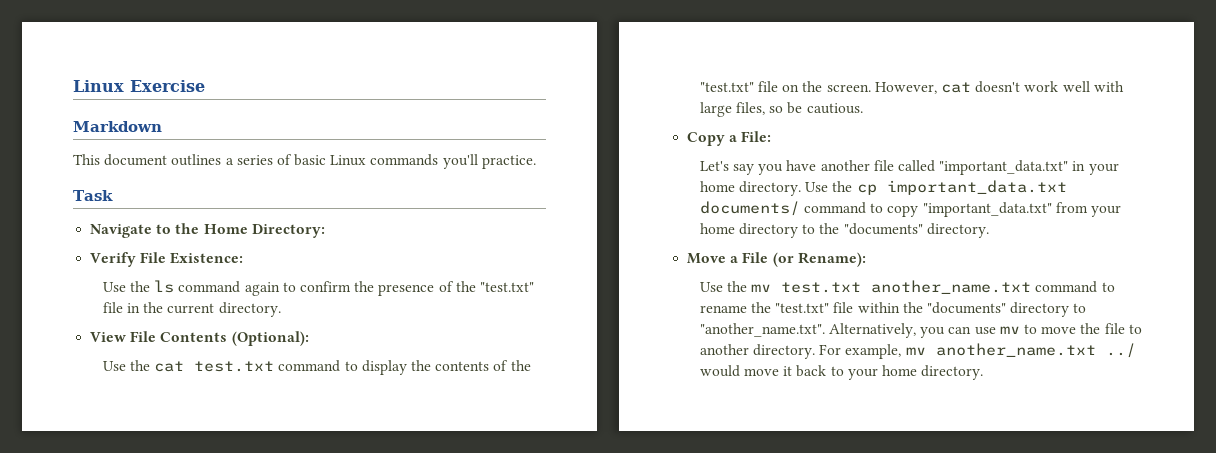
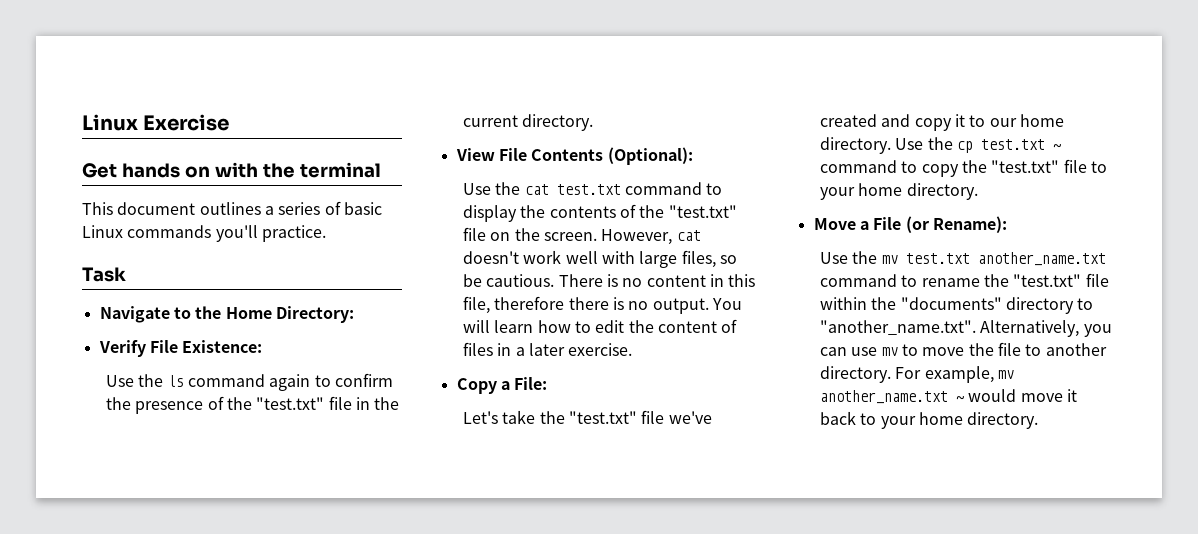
[73,121,162,132] Markdown -> [82,162,381,178] Get hands on with the terminal
[687,131,772,146] [699,160,1119,175] // Copy a File: // Let's say you have another file called "important_data.txt" in your -> [558,274,756,287] [462,296,742,314] [462,319,738,333] [462,342,633,356] [456,377,548,394] [462,410,712,424] [819,114,1017,131] There is no content in this file, therefore there is no output. You will learn how to edit the content of files in a later exercise. // Copy a File: // Let's take the "test.txt" file we've created and copy it to our
[886,180,1067,195] [699,201,800,216] important_data.txt documents/ -> [980,139,1061,150] test.txt ~
[922,202,1121,217] [699,223,923,238] "important_data.txt" from your home directory to the "documents" -> [961,159,1107,173] [819,183,903,200] the "test.txt" file to your home
[1105,343,1136,358] ../ -> [955,396,964,402] ~

